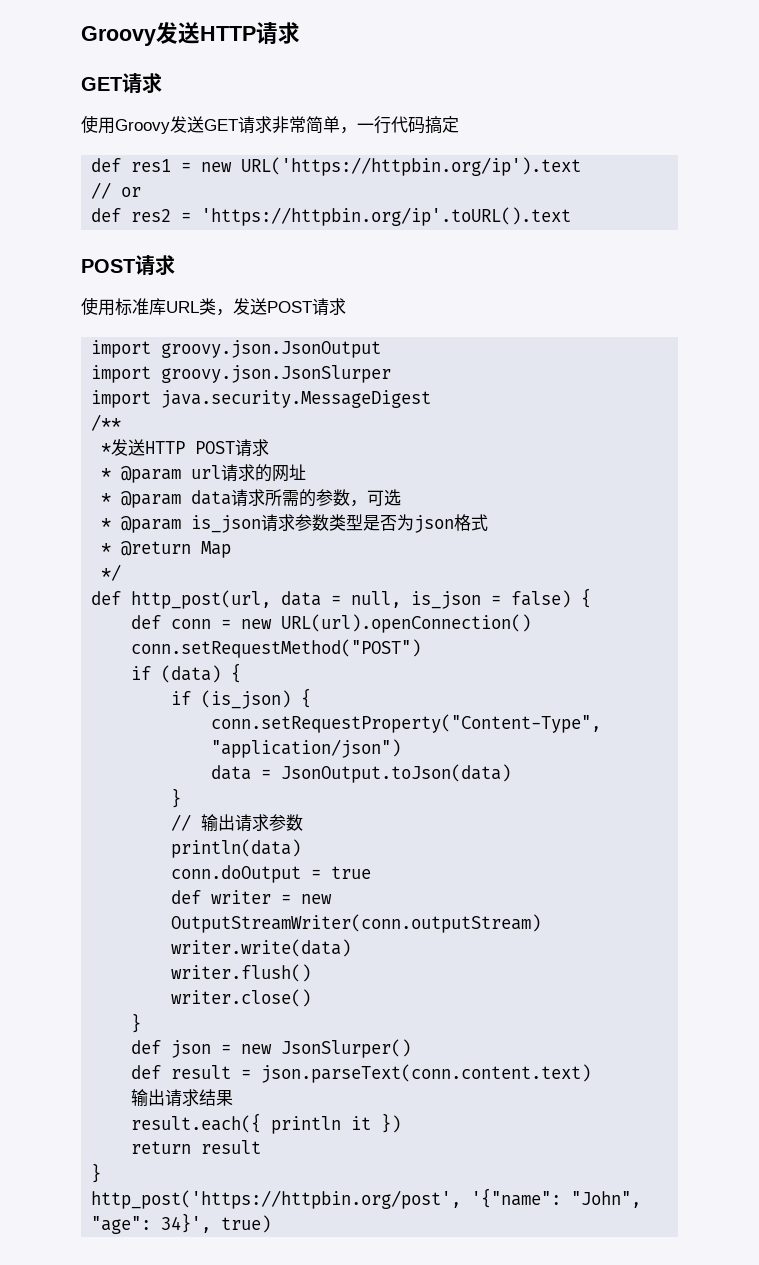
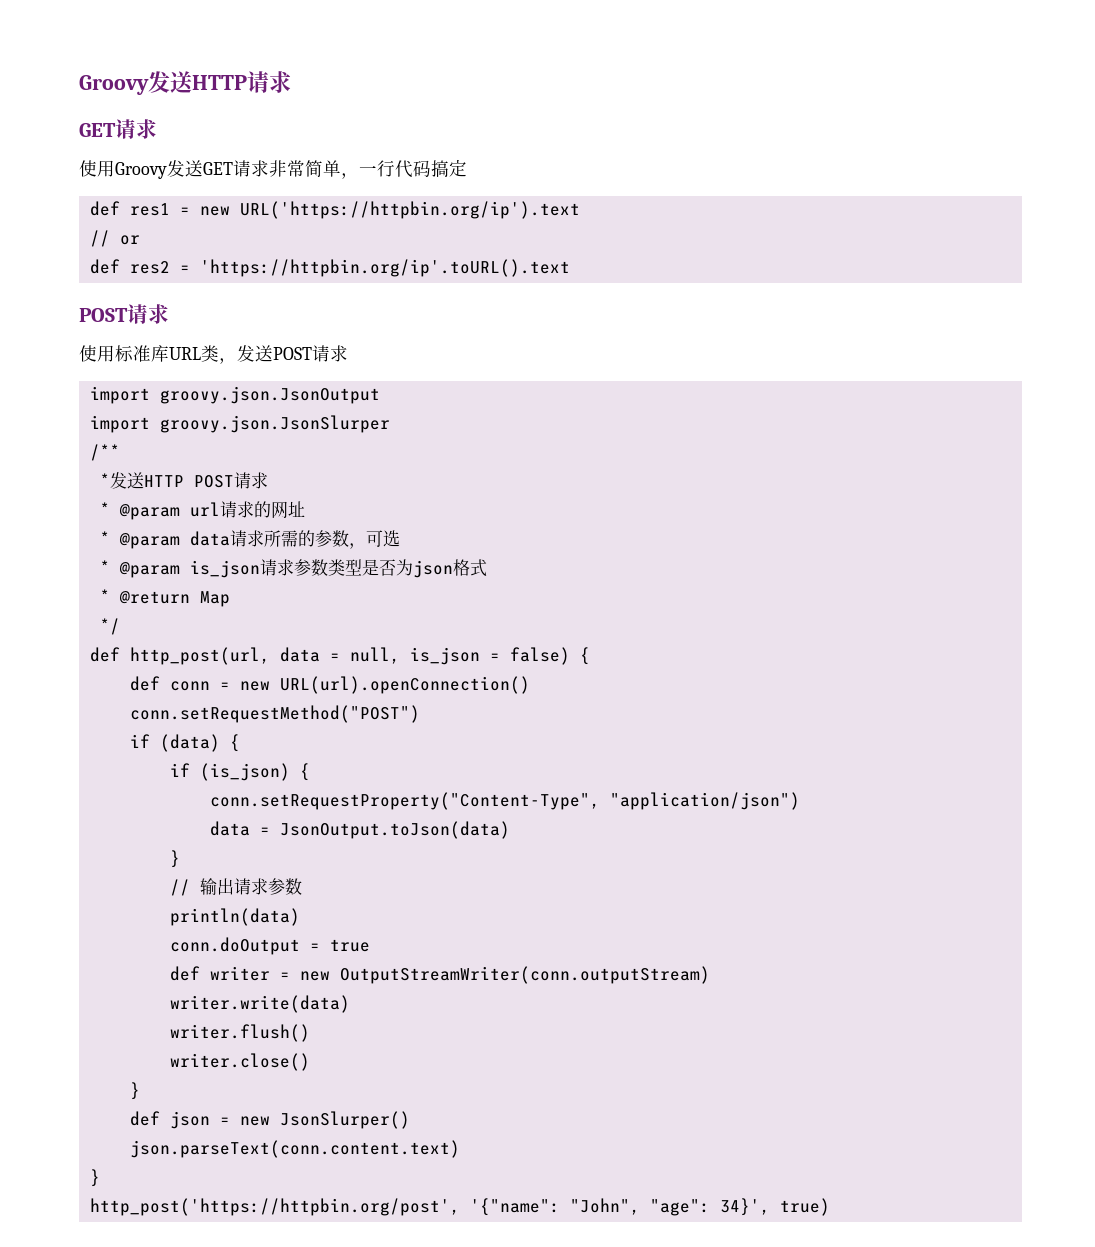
[91,390,432,408] // import java.security.MessageDigest -> (390, 424) none
[131,1064,592,1083] [131,1089,234,1107] [131,1113,402,1134] [131,1140,262,1154] def result = json.parseText(conn.content.text) // 输出请求结果 // result.each({ println it }) // return result -> [129,1140,460,1158] json.parseText(conn.content.text)

